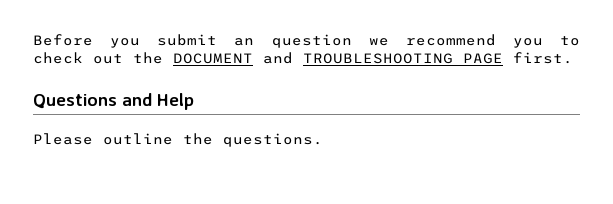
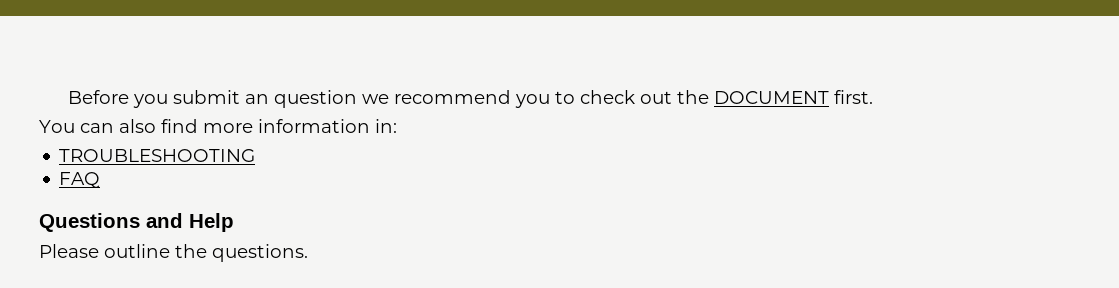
[263,52,293,64] and -> [833,90,873,104] [39,119,397,133] first. // You can also find more information in: //
[463,52,573,64] PAGE first. -> [59,172,101,188] // FAQ

